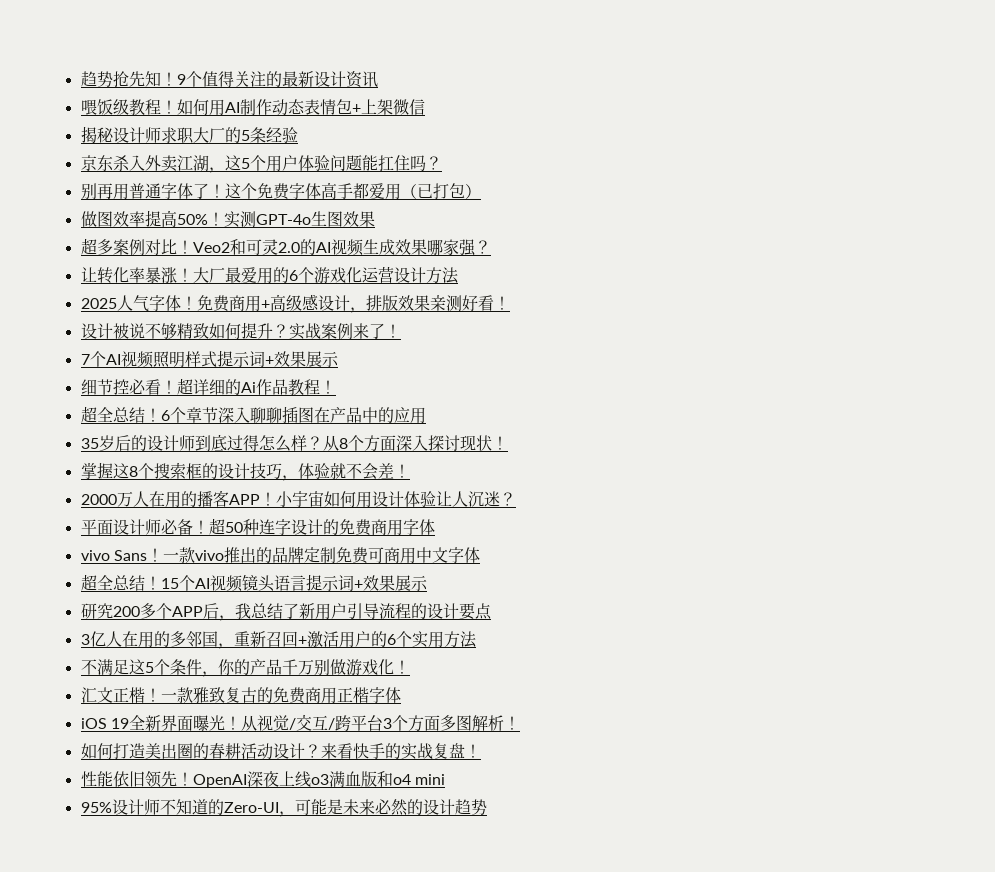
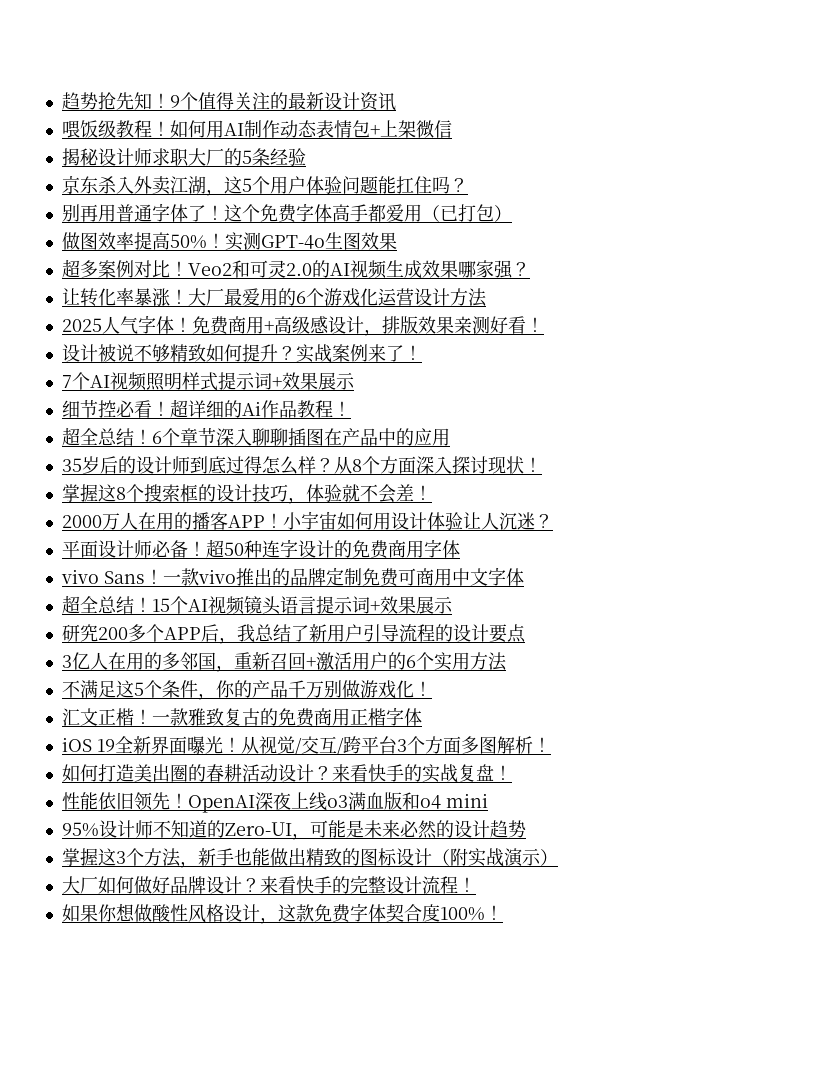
(487, 807) none -> [61,848,558,868] [61,875,476,894] [61,903,503,924] // 掌握这3个方法，新手也能做出精致的图标设计（附实战演示） // 大厂如何做好品牌设计？来看快手的完整设计流程！ // 如果你想做酸性风格设计，这款免费字体契合度100%！

